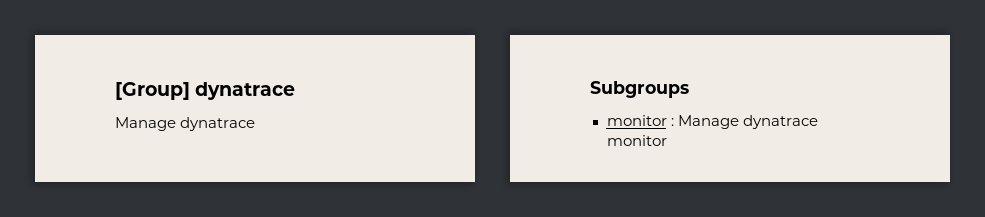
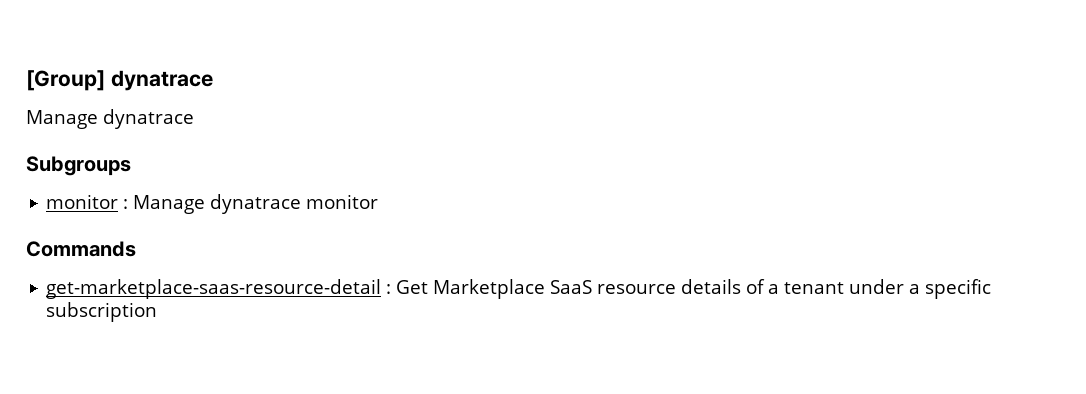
(667, 140) none -> [26,241,136,257] [46,279,992,299] [46,302,158,322] // Commands // get-marketplace-saas-resource-detail : Get Marketplace SaaS resource details of a tenant under a specific subscription

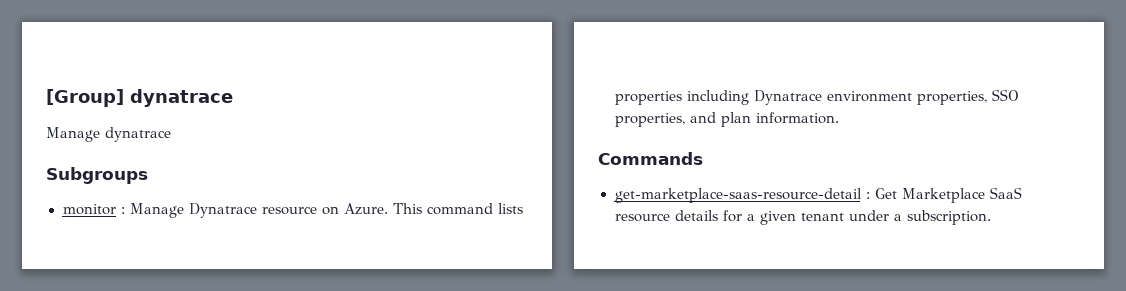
[210,194,379,214] dynatrace monitor -> [188,203,523,218] [614,89,1019,105] [614,112,839,127] Dynatrace resource on Azure. This command lists properties including Dynatrace environment properties, SSO properties, and plan information.
[746,279,780,294] of a -> [722,210,796,225] for a given
[925,279,992,299] [46,302,158,322] specific subscription -> [906,210,991,225] subscription.

